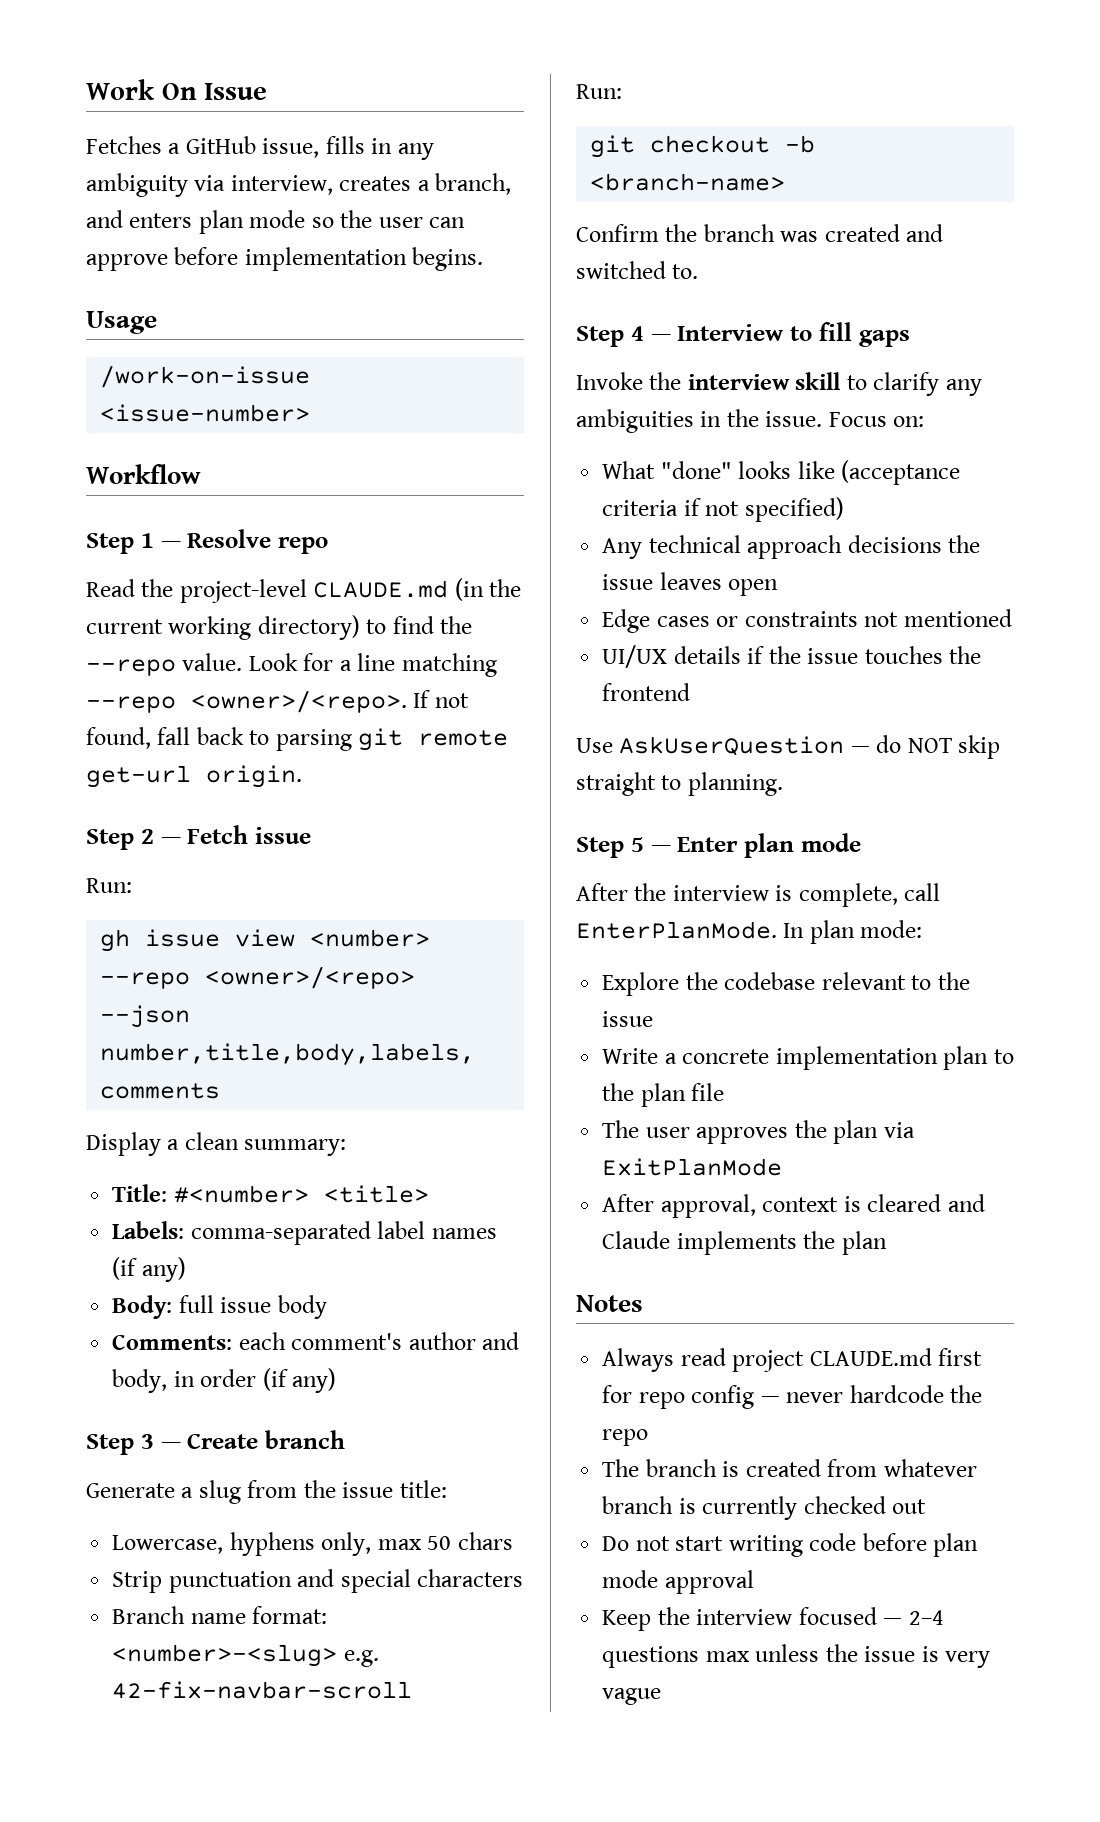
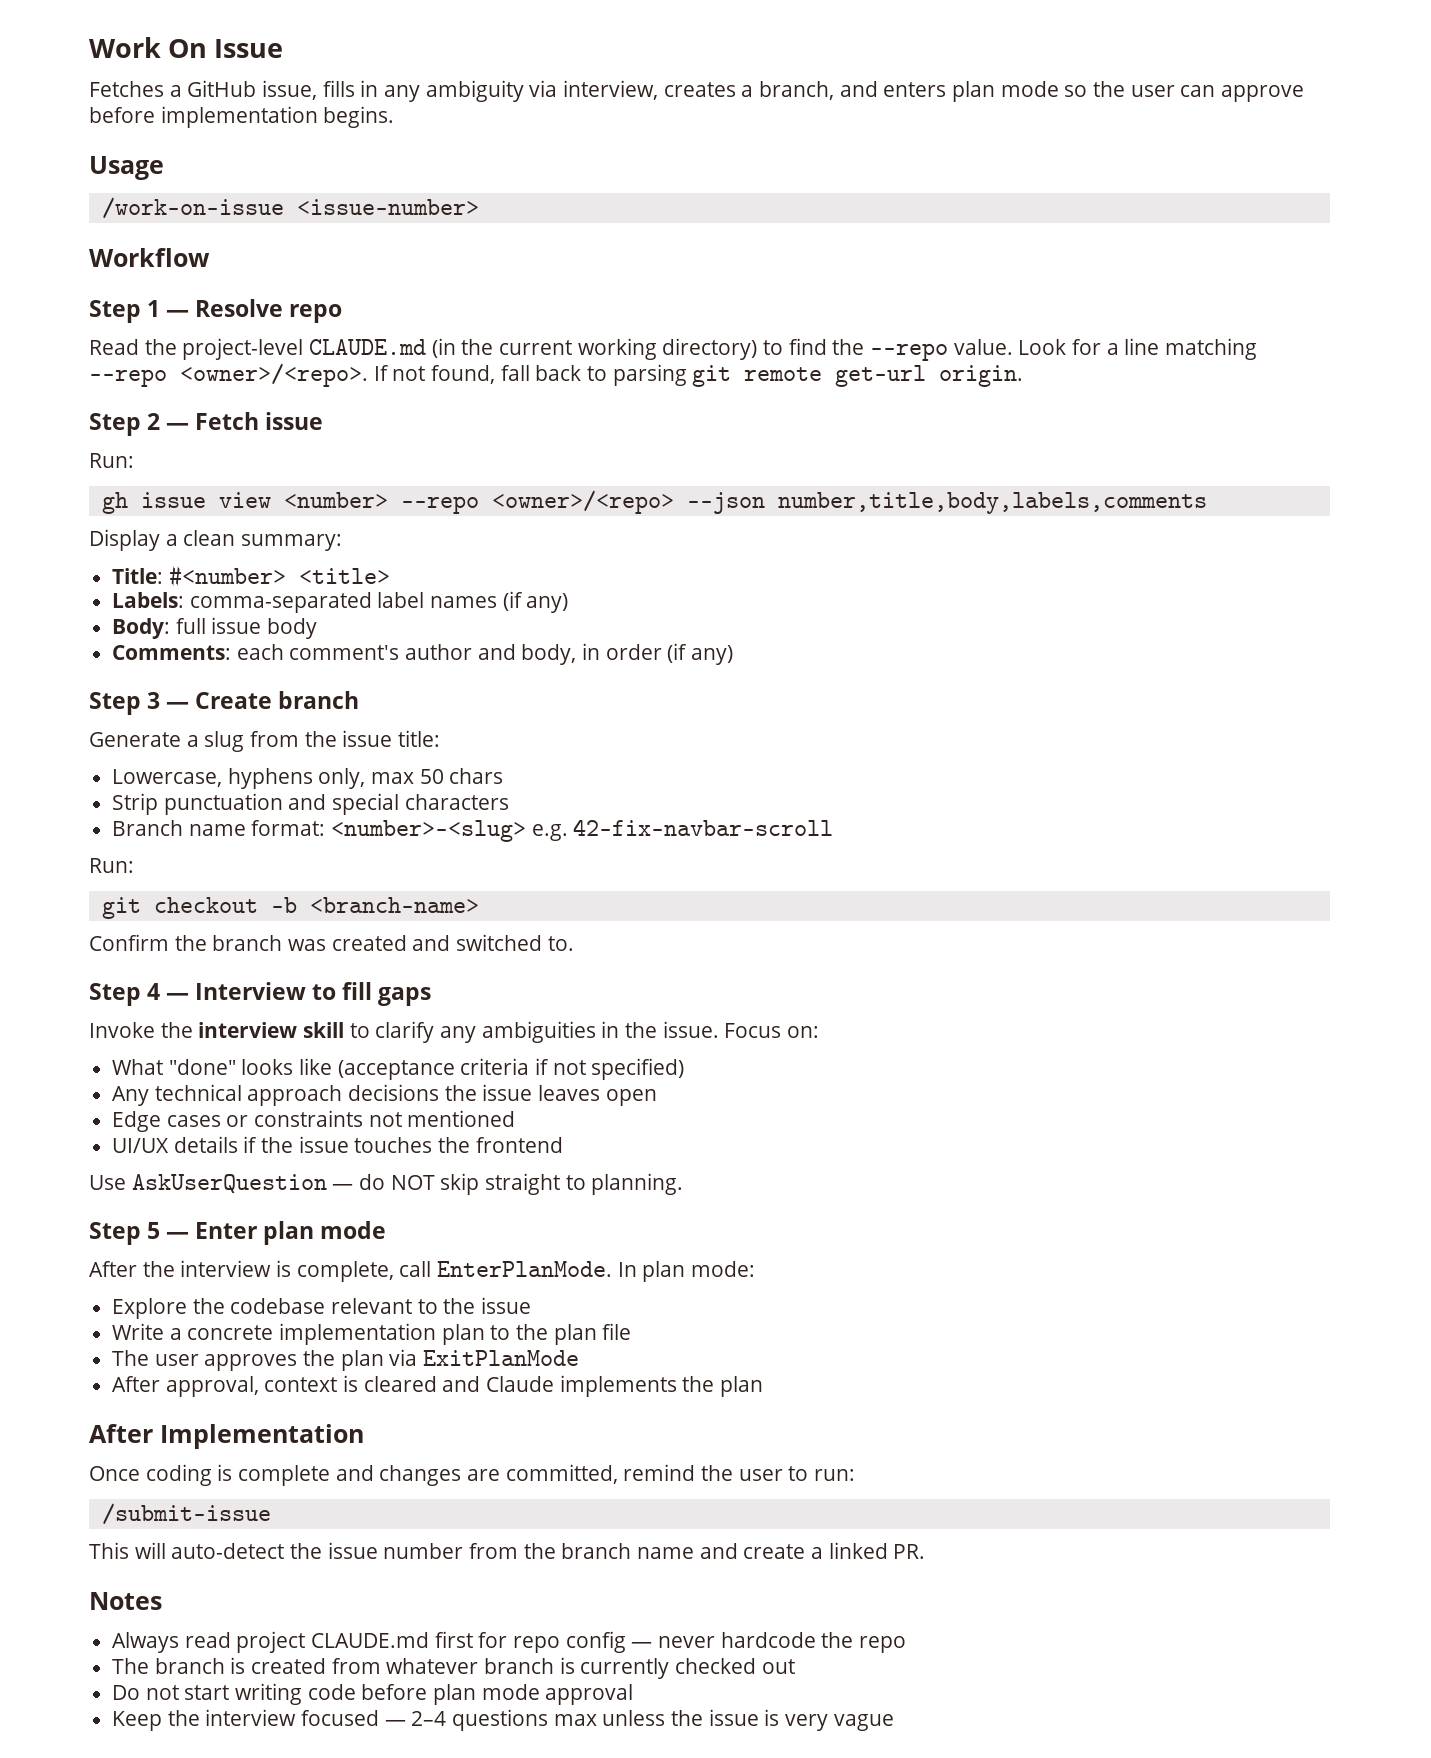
(887, 1243) none -> [89,1424,364,1449] [89,1464,856,1486] [101,1503,271,1525] [89,1542,926,1559] // After Implementation // Once coding is complete and changes are committed, remind the user to run: // /submit-issue // This will auto-detect the issue number from the branch name and create a linked PR.

